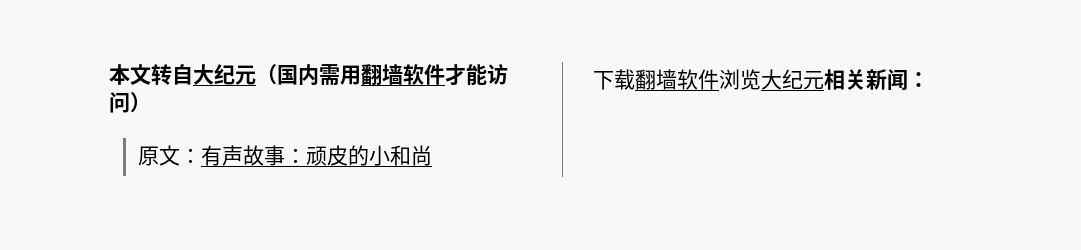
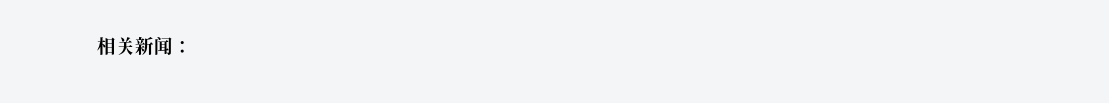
[109,64,508,86] [109,92,151,113] [137,145,432,166] [593,69,824,90] 本文转自大纪元（国内需用翻墙软件才能访问） // 原文：有声故事：顽皮的小和尚 // 下载翻墙软件浏览大纪元 -> (97, 46) none

